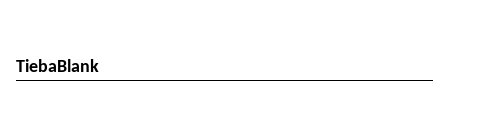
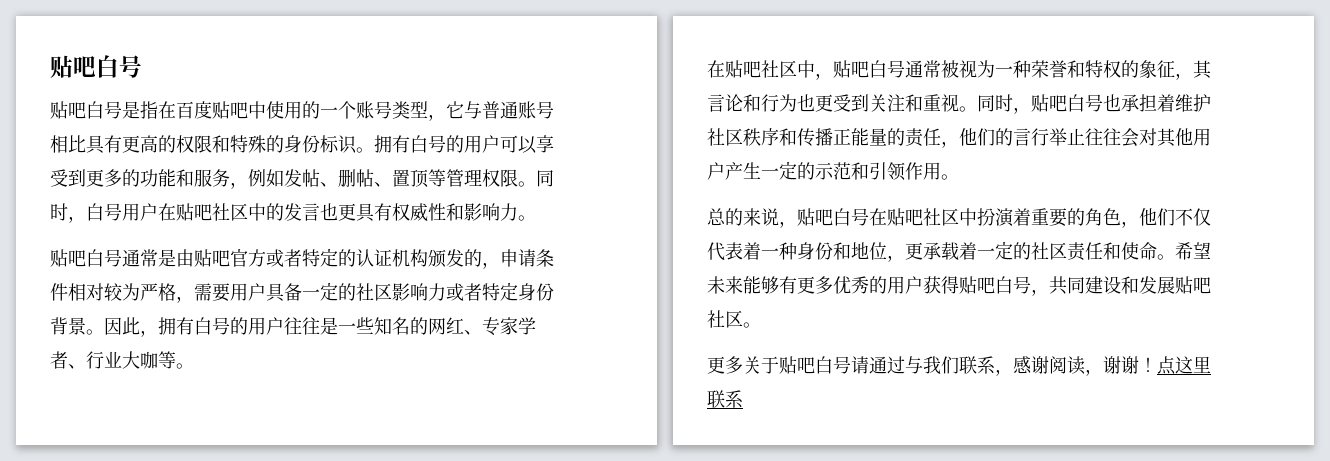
[16,59,99,72] TiebaBlank -> [50,55,142,78] [50,101,554,121] [50,135,554,154] [50,169,554,189] [50,203,536,223] [50,248,554,269] [50,282,554,303] [50,317,536,337] [50,351,194,369] [707,60,1212,80] [707,94,1211,114] [707,128,1211,148] [707,161,959,181] [707,208,1211,228] [707,241,1211,262] [707,276,1211,296] [707,310,761,328] [707,356,1211,376] [707,390,743,408] 贴吧白号 // 贴吧白号是指在百度贴吧中使用的一个账号类型，它与普通账号相比具有更高的权限和特殊的身份标识。拥有白号的用户可以享受到更多的功能和服务，例如发帖、删帖、置顶等管理权限。同时，白号用户在贴吧社区中的发言也更具有权威性和影响力。 // 贴吧白号通常是由贴吧官方或者特定的认证机构颁发的，申请条件相对较为严格，需要用户具备一定的社区影响力或者特定身份背景。因此，拥有白号的用户往往是一些知名的网红、专家学者、行业大咖等。 // 在贴吧社区中，贴吧白号通常被视为一种荣誉和特权的象征，其言论和行为也更受到关注和重视。同时，贴吧白号也承担着维护社区秩序和传播正能量的责任，他们的言行举止往往会对其他用户产生一定的示范和引领作用。 // 总的来说，贴吧白号在贴吧社区中扮演着重要的角色，他们不仅代表着一种身份和地位，更承载着一定的社区责任和使命。希望未来能够有更多优秀的用户获得贴吧白号，共同建设和发展贴吧社区。 // 更多关于贴吧白号请通过与我们联系，感谢阅读，谢谢！点这里联系

